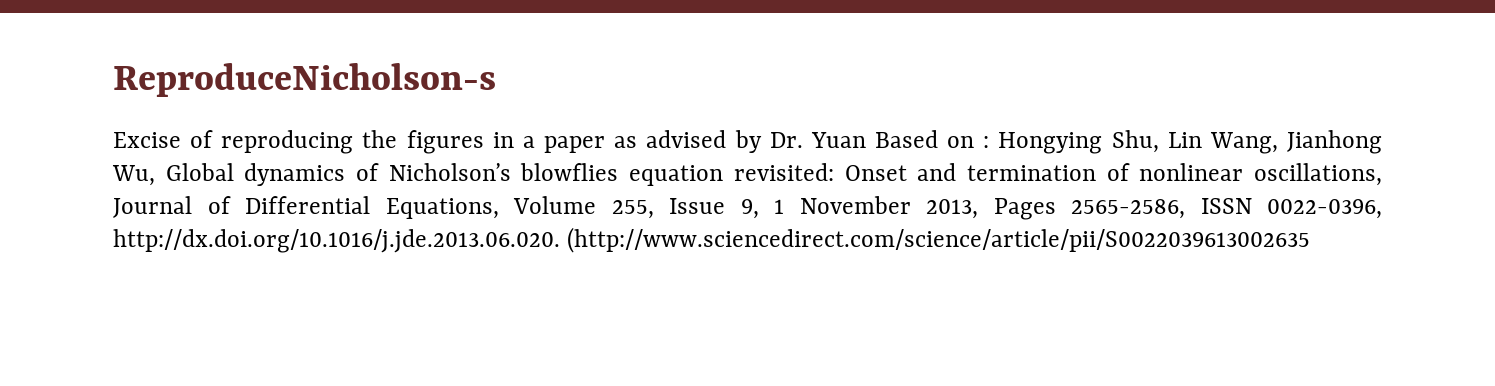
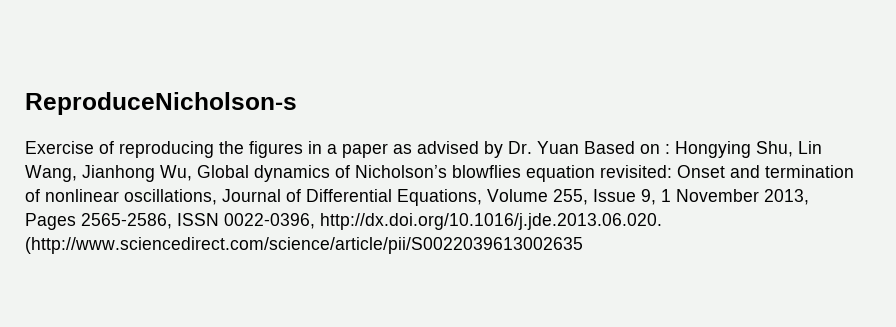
[113,132,181,148] Excise -> [25,141,94,154] Exercise

